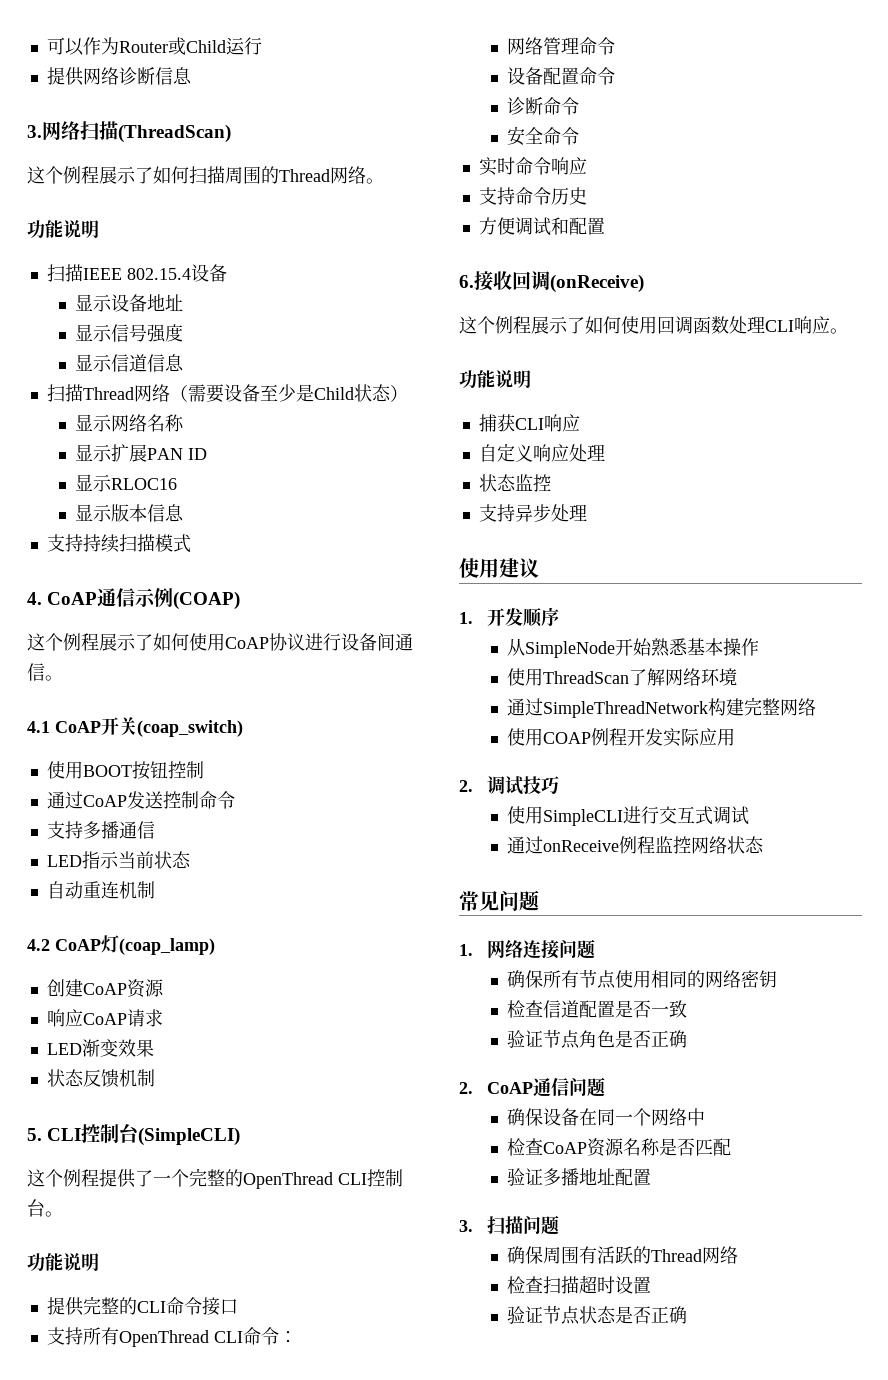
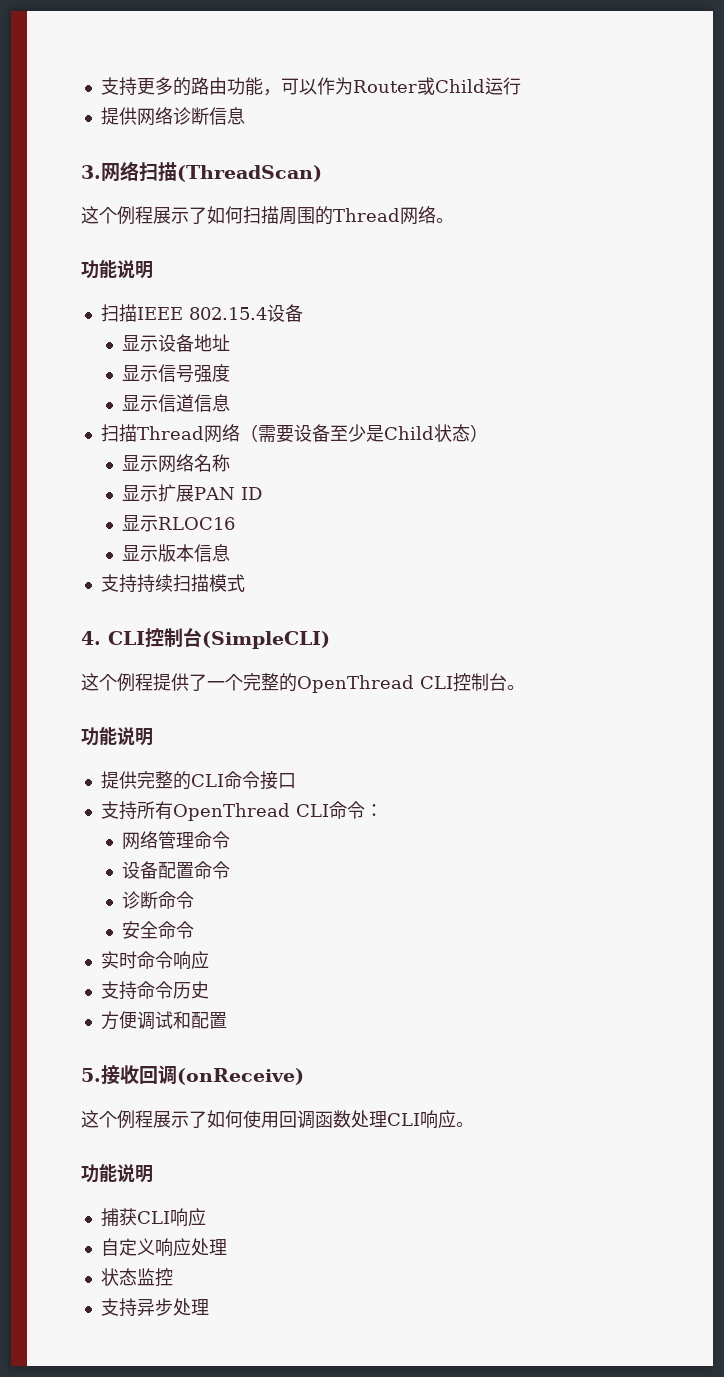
(46, 46) none -> [100,77,281,96] 支持更多的路由功能，
[47,588,241,610] [27,633,413,651] [27,663,63,681] [27,717,243,737] [46,761,204,780] [46,791,235,809] [46,821,155,839] [46,851,191,869] [46,881,155,899] [27,935,215,955] [46,979,164,998] [46,1009,163,1027] [46,1039,154,1057] [46,1069,155,1088] [27,1128,42,1141] CoAP通信示例(COAP) // 这个例程展示了如何使用CoAP协议进行设备间通信。 // 4.1 CoAP开关(coap_switch) // 使用BOOT按钮控制 // 通过CoAP发送控制命令 // 支持多播通信 // LED指示当前状态 // 自动重连机制 // 4.2 CoAP灯(coap_lamp) // 创建CoAP资源 // 响应CoAP请求 // LED渐变效果 // 状态反馈机制 // 5. -> (101, 638) none
[459,275,474,288] 6. -> [81,1068,101,1082] 5.
[459,558,539,578] [459,607,560,627] [507,638,760,658] [507,668,738,686] [507,697,817,718] [507,728,736,747] [459,776,560,795] [507,806,750,826] [507,836,765,854] [459,890,539,911] [459,939,596,959] [507,970,778,989] [507,1000,688,1018] [507,1030,688,1049] [459,1077,606,1097] [507,1108,706,1126] [507,1138,732,1157] [507,1168,652,1186] [459,1215,560,1235] [507,1246,739,1264] [507,1275,652,1294] [507,1306,688,1325] // 使用建议 // 1.开发顺序 // 从SimpleNode开始熟悉基本操作 // 使用ThreadScan了解网络环境 // 通过SimpleThreadNetwork构建完整网络 // 使用COAP例程开发实际应用 // 2.调试技巧 // 使用SimpleCLI进行交互式调试 // 通过onReceive例程监控网络状态 // 常见问题 // 1.网络连接问题 // 确保所有节点使用相同的网络密钥 // 检查信道配置是否一致 // 验证节点角色是否正确 // 2. CoAP通信问题 // 确保设备在同一个网络中 // 检查CoAP资源名称是否匹配 // 验证多播地址配置 // 3.扫描问题 // 确保周围有活跃的Thread网络 // 检查扫描超时设置 // 验证节点状态是否正确 -> (209, 1307) none

